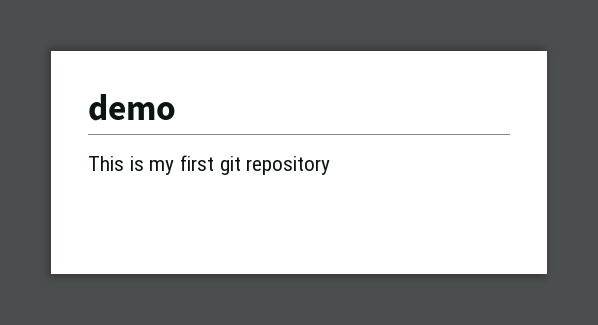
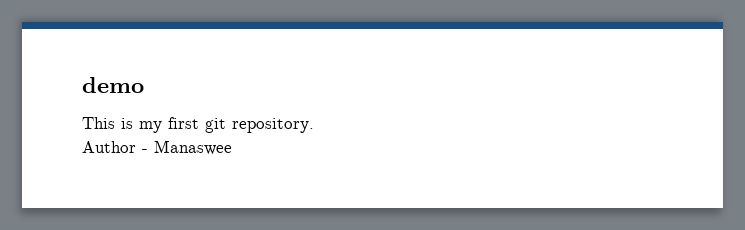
[246,156,331,175] repository -> [232,118,314,133] [82,140,232,155] repository. // Author - Manaswee

